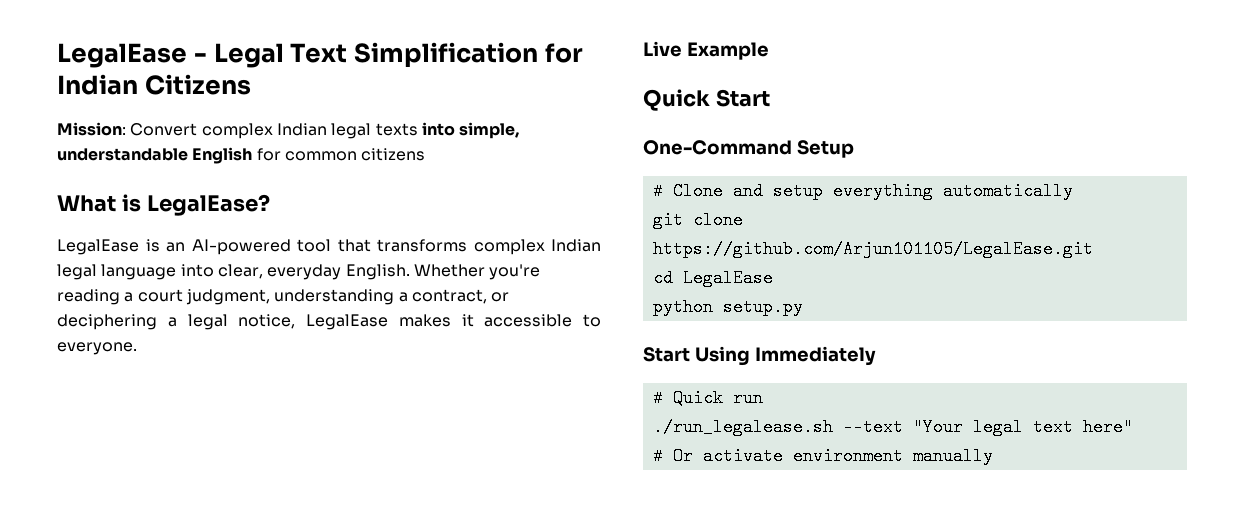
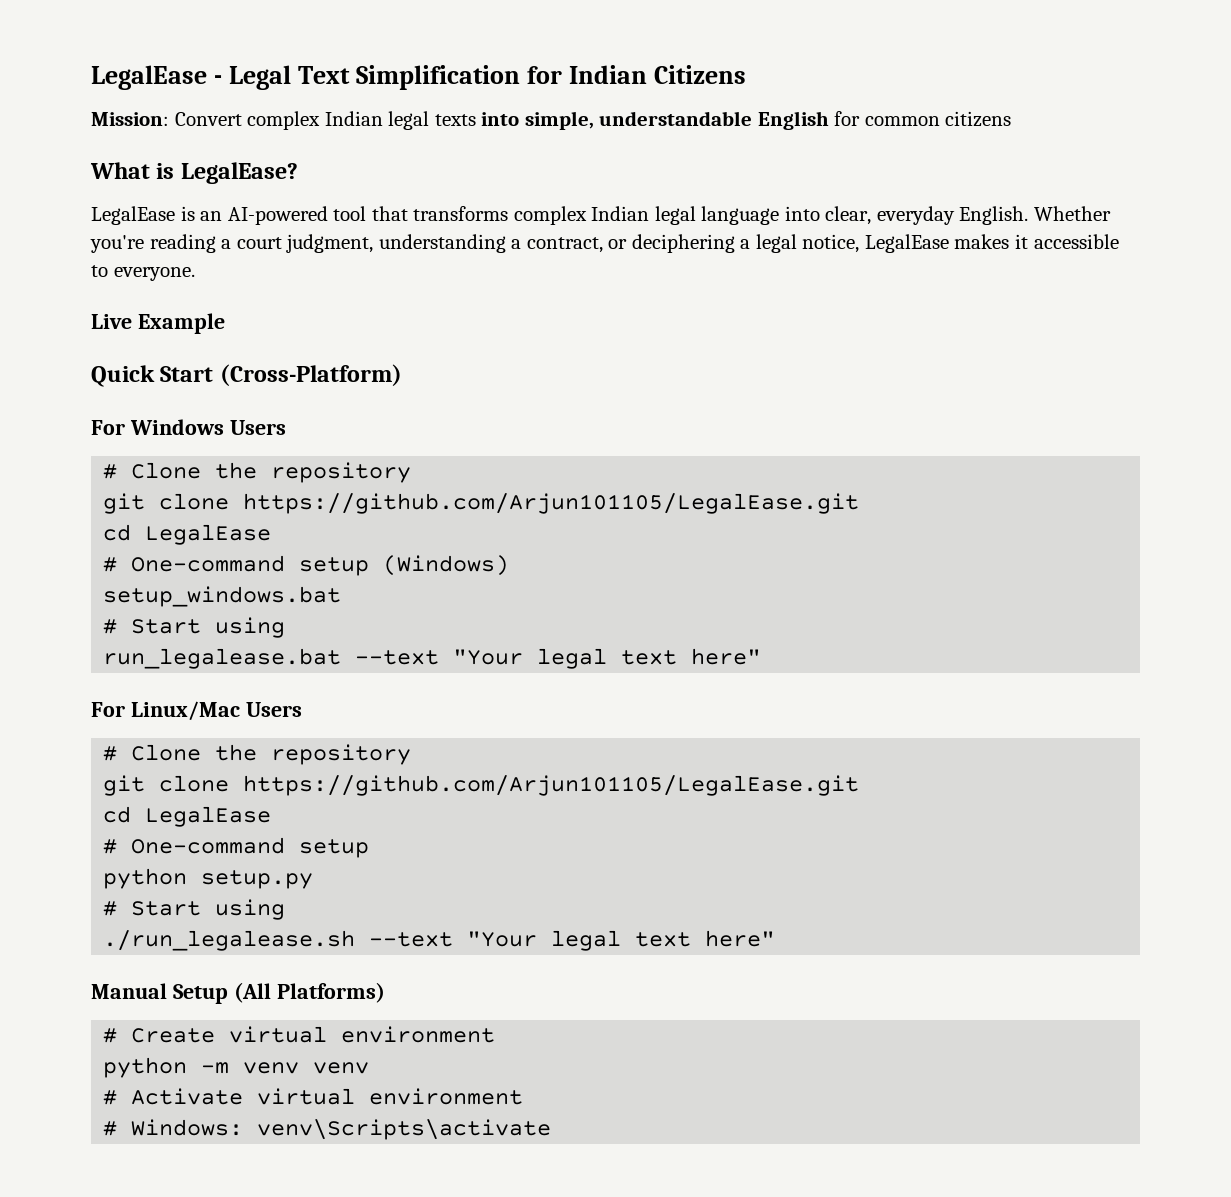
[643,140,854,158] [652,182,1073,200] [652,211,743,229] [652,240,1093,258] [652,269,773,287] [652,298,803,316] [643,346,876,366] [652,389,763,407] // One-Command Setup // # Clone and setup everything automatically // git clone https://github.com/Arjun101105/LegalEase.git // cd LegalEase // python setup.py // Start Using Immediately // # Quick run -> [219,364,402,386] [91,419,286,435] [103,462,412,483] [103,493,860,514] [103,524,272,545] [103,555,510,576] [103,586,342,607] [103,617,286,638] [103,648,762,669] [91,701,302,721] [103,744,412,765] [103,775,860,796] [103,806,272,827] [103,837,370,858] [103,868,314,889] [103,899,286,920] (Cross-Platform) // For Windows Users // # Clone the repository // git clone https://github.com/Arjun101105/LegalEase.git // cd LegalEase // # One-command setup (Windows) // setup_windows.bat // # Start using // run_legalease.bat --text "Your legal text here" // For Linux/Mac Users // # Clone the repository // git clone https://github.com/Arjun101105/LegalEase.git // cd LegalEase // # One-command setup // python setup.py // # Start using
[652,447,993,465] // # Or activate environment manually -> [91,982,385,1004] [103,1026,496,1043] [103,1057,370,1078] [103,1088,524,1105] [103,1119,552,1140] // Manual Setup (All Platforms) // # Create virtual environment // python -m venv venv // # Activate virtual environment // # Windows: venv\Scripts\activate

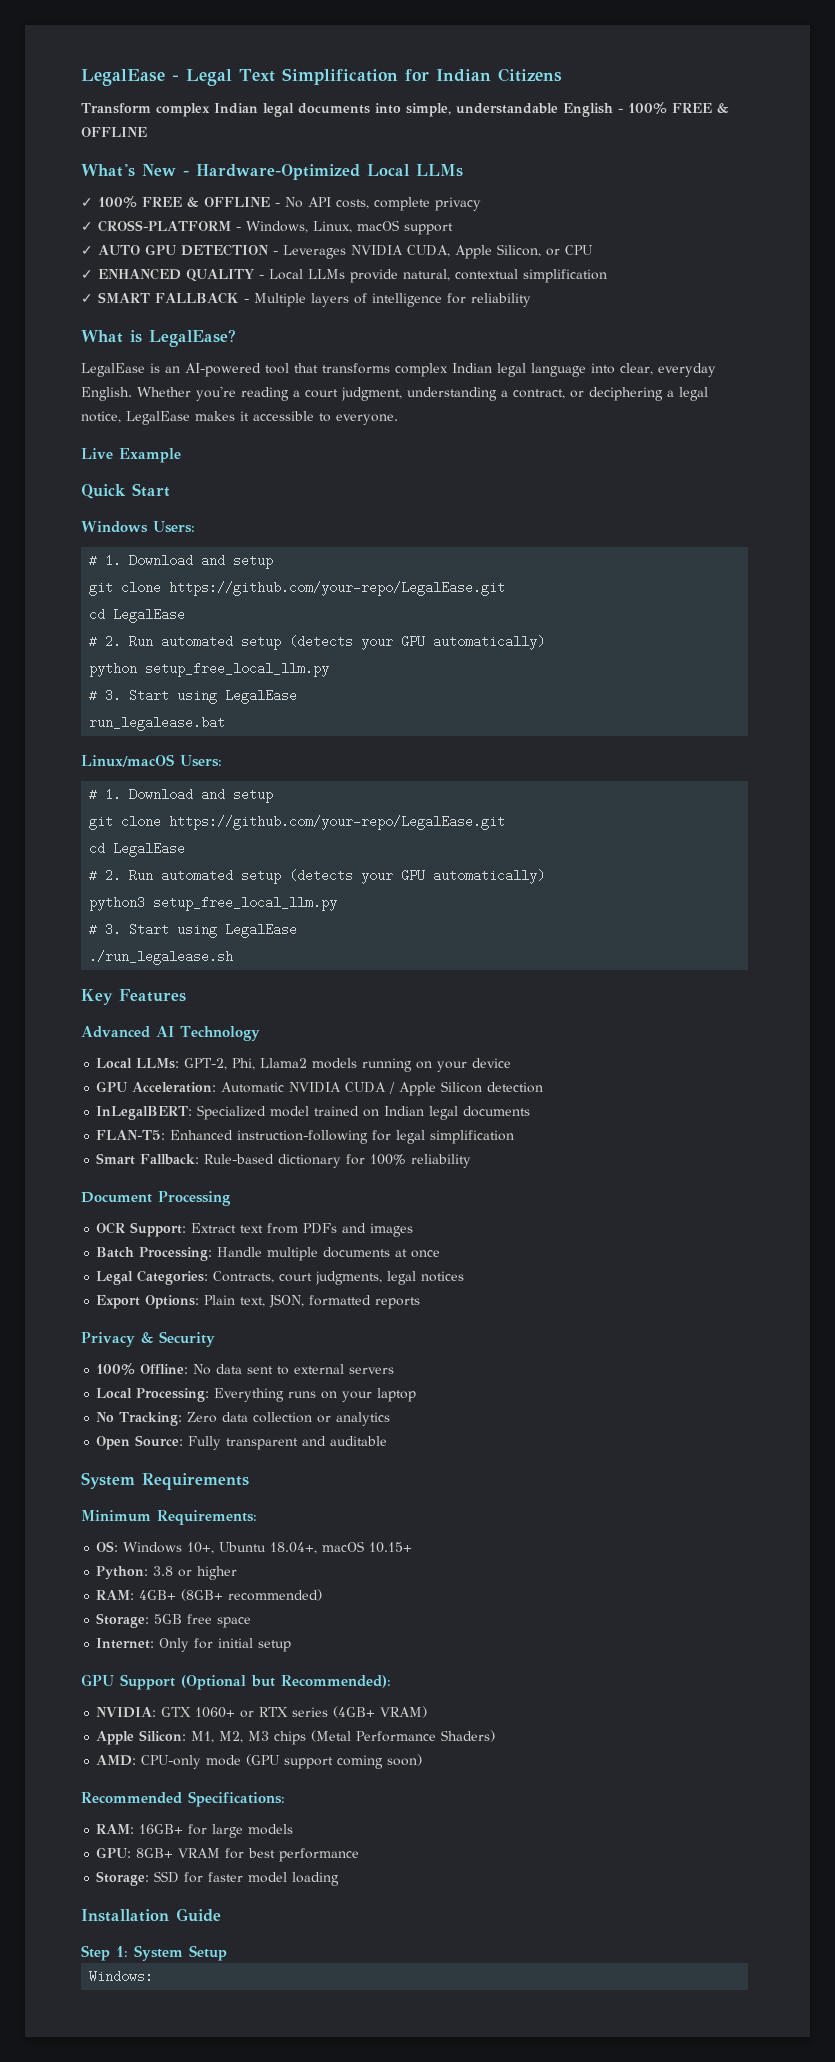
[91,111,476,130] Mission: Convert complex Indian legal texts -> [81,103,370,117] Transform complex Indian legal documents
[834,111,1012,127] for common citizens -> [617,102,729,114] [81,127,147,137] [81,164,463,180] [81,196,481,211] [81,220,453,235] [81,244,593,259] [81,268,607,283] [81,292,531,307] - 100% FREE & OFFLINE // What's New - Hardware-Optimized Local LLMs // ✓ 100% FREE & OFFLINE - No API costs, complete privacy // ✓ CROSS-PLATFORM - Windows, Linux, macOS support // ✓ AUTO GPU DETECTION - Leverages NVIDIA CUDA, Apple Silicon, or CPU // ✓ ENHANCED QUALITY - Local LLMs provide natural, contextual simplification // ✓ SMART FALLBACK - Multiple layers of intelligence for reliability
[219,364,402,386] [91,419,286,435] [103,462,412,483] [103,493,860,514] [103,524,272,545] [103,555,510,576] [103,586,342,607] [103,617,286,638] (Cross-Platform) // For Windows Users // # Clone the repository // git clone https://github.com/Arjun101105/LegalEase.git // cd LegalEase // # One-command setup (Windows) // setup_windows.bat // # Start using -> [81,521,195,533] [89,554,274,569] [89,581,506,596] [89,608,186,623] [89,635,546,650] [89,662,330,677] [89,689,298,704] // Windows Users: // # 1. Download and setup // git clone https://github.com/your-repo/LegalEase.git // cd LegalEase // # 2. Run automated setup (detects your GPU automatically) // python setup_free_local_llm.py // # 3. Start using LegalEase
[355,648,762,669] [91,701,302,721] [103,744,412,765] [103,775,860,796] [103,806,272,827] [103,837,370,858] [103,868,314,889] [103,899,286,920] [103,930,776,951] [91,982,385,1004] [103,1026,496,1043] [103,1057,370,1078] [103,1088,524,1105] [103,1119,552,1140] --text "Your legal text here" // For Linux/Mac Users // # Clone the repository // git clone https://github.com/Arjun101105/LegalEase.git // cd LegalEase // # One-command setup // python setup.py // # Start using // ./run_legalease.sh --text "Your legal text here" // Manual Setup (All Platforms) // # Create virtual environment // python -m venv venv // # Activate virtual environment // # Windows: venv\Scripts\activate -> [81,754,222,767] [89,788,274,803] [89,815,506,830] [89,842,186,857] [89,869,546,884] [89,896,338,911] [89,923,298,938] [89,950,234,965] [81,989,186,1005] [81,1026,260,1041] [96,1058,512,1072] [96,1081,544,1096] [96,1105,531,1120] [96,1130,515,1144] [96,1153,472,1168] [81,1191,231,1206] [96,1222,414,1237] [96,1247,441,1261] [96,1270,465,1285] [96,1294,421,1309] [81,1331,215,1347] [96,1363,395,1375] [96,1388,417,1402] [96,1412,391,1426] [96,1435,388,1450] [81,1472,249,1490] [81,1510,257,1525] [96,1541,413,1554] [96,1566,238,1580] [96,1589,323,1601] [96,1613,252,1628] [96,1638,292,1652] [81,1674,391,1690] [96,1706,428,1718] [96,1730,496,1745] [96,1754,423,1769] [81,1791,285,1807] [96,1824,294,1838] [96,1847,360,1862] [96,1871,340,1886] [81,1908,221,1922] [81,1945,227,1961] [89,1970,154,1983] // Linux/macOS Users: // # 1. Download and setup // git clone https://github.com/your-repo/LegalEase.git // cd LegalEase // # 2. Run automated setup (detects your GPU automatically) // python3 setup_free_local_llm.py // # 3. Start using LegalEase // ./run_legalease.sh // Key Features // Advanced AI Technology // Local LLMs: GPT-2, Phi, Llama2 models running on your device // GPU Acceleration: Automatic NVIDIA CUDA / Apple Silicon detection // InLegalBERT: Specialized model trained on Indian legal documents // FLAN-T5: Enhanced instruction-following for legal simplification // Smart Fallback: Rule-based dictionary for 100% reliability // Document Processing // OCR Support: Extract text from PDFs and images // Batch Processing: Handle multiple documents at once // Legal Categories: Contracts, court judgments, legal notices // Export Options: Plain text, JSON, formatted reports // Privacy & Security // 100% Offline: No data sent to external servers // Local Processing: Everything runs on your laptop // No Tracking: Zero data collection or analytics // Open Source: Fully transparent and auditable // System Requirements // Minimum Requirements: // OS: Windows 10+, Ubuntu 18.04+, macOS 10.15+ // Python: 3.8 or higher // RAM: 4GB+ (8GB+ recommended) // Storage: 5GB free space // Internet: Only for initial setup // GPU Support (Optional but Recommended): // NVIDIA: GTX 1060+ or RTX series (4GB+ VRAM) // Apple Silicon: M1, M2, M3 chips (Metal Performance Shaders) // AMD: CPU-only mode (GPU support coming soon) // Recommended Specifications: // RAM: 16GB+ for large models // GPU: 8GB+ VRAM for best performance // Storage: SSD for faster model loading // Installation Guide // Step 1: System Setup // Windows:

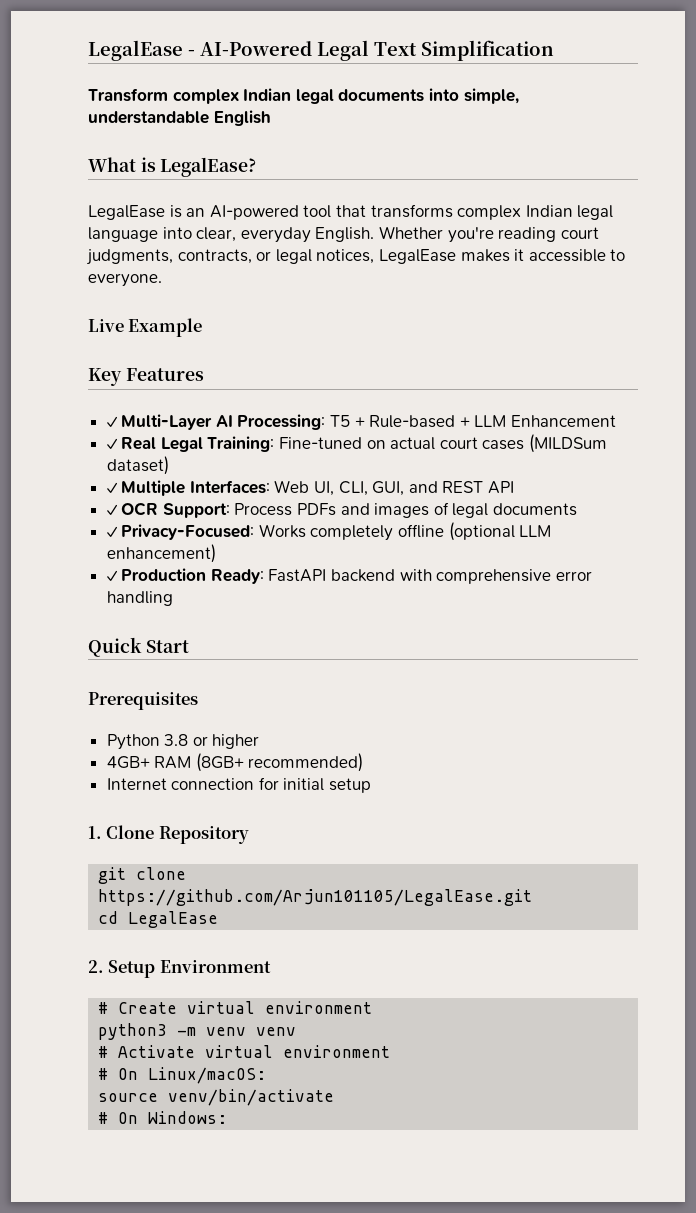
(179, 78) none -> [200,41,312,56] AI-Powered
[404,68,562,82] for Indian Citizens -> (554, 50) none
[617,102,729,114] [81,127,147,137] [81,164,463,180] [81,196,481,211] [81,220,453,235] [81,244,593,259] [81,268,607,283] [81,292,531,307] - 100% FREE & OFFLINE // What's New - Hardware-Optimized Local LLMs // ✓ 100% FREE & OFFLINE - No API costs, complete privacy // ✓ CROSS-PLATFORM - Windows, Linux, macOS support // ✓ AUTO GPU DETECTION - Leverages NVIDIA CUDA, Apple Silicon, or CPU // ✓ ENHANCED QUALITY - Local LLMs provide natural, contextual simplification // ✓ SMART FALLBACK - Multiple layers of intelligence for reliability -> (271, 118) none
[293,387,708,401] [81,411,121,423] a court judgment, understanding a contract, or deciphering a legal notice, -> [560,227,599,239] [86,249,375,265] court judgments, contracts, or legal notices,
[81,483,170,499] [81,521,195,533] [89,554,274,569] [89,581,506,596] [89,608,186,623] [89,635,546,650] [89,662,330,677] [89,689,298,704] [89,716,226,731] [81,754,222,767] [89,788,274,803] [89,815,506,830] [89,842,186,857] [89,869,546,884] [89,896,338,911] [89,923,298,938] [89,950,234,965] [81,989,186,1005] [81,1026,260,1041] [96,1058,512,1072] [96,1081,544,1096] [96,1105,531,1120] [96,1130,515,1144] [96,1153,472,1168] [81,1191,231,1206] [96,1222,414,1237] [96,1247,441,1261] [96,1270,465,1285] [96,1294,421,1309] [81,1331,215,1347] [96,1363,395,1375] [96,1388,417,1402] [96,1412,391,1426] [96,1435,388,1450] [81,1472,249,1490] [81,1510,257,1525] [96,1541,413,1554] [96,1566,238,1580] [96,1589,323,1601] [96,1613,252,1628] [96,1638,292,1652] [81,1674,391,1690] [96,1706,428,1718] [96,1730,496,1745] [96,1754,423,1769] [81,1791,285,1807] [96,1824,294,1838] [96,1847,360,1862] [96,1871,340,1886] [81,1908,221,1922] [81,1945,227,1961] Quick Start // Windows Users: // # 1. Download and setup // git clone https://github.com/your-repo/LegalEase.git // cd LegalEase // # 2. Run automated setup (detects your GPU automatically) // python setup_free_local_llm.py // # 3. Start using LegalEase // run_legalease.bat // Linux/macOS Users: // # 1. Download and setup // git clone https://github.com/your-repo/LegalEase.git // cd LegalEase // # 2. Run automated setup (detects your GPU automatically) // python3 setup_free_local_llm.py // # 3. Start using LegalEase // ./run_legalease.sh // Key Features // Advanced AI Technology // Local LLMs: GPT-2, Phi, Llama2 models running on your device // GPU Acceleration: Automatic NVIDIA CUDA / Apple Silicon detection // InLegalBERT: Specialized model trained on Indian legal documents // FLAN-T5: Enhanced instruction-following for legal simplification // Smart Fallback: Rule-based dictionary for 100% reliability // Document Processing // OCR Support: Extract text from PDFs and images // Batch Processing: Handle multiple documents at once // Legal Categories: Contracts, court judgments, legal notices // Export Options: Plain text, JSON, formatted reports // Privacy & Security // 100% Offline: No data sent to external servers // Local Processing: Everything runs on your laptop // No Tracking: Zero data collection or analytics // Open Source: Fully transparent and auditable // System Requirements // Minimum Requirements: // OS: Windows 10+, Ubuntu 18.04+, macOS 10.15+ // Python: 3.8 or higher // RAM: 4GB+ (8GB+ recommended) // Storage: 5GB free space // Internet: Only for initial setup // GPU Support (Optional but Recommended): // NVIDIA: GTX 1060+ or RTX series (4GB+ VRAM) // Apple Silicon: M1, M2, M3 chips (Metal Performance Shaders) // AMD: CPU-only mode (GPU support coming soon) // Recommended Specifications: // RAM: 16GB+ for large models // GPU: 8GB+ VRAM for best performance // Storage: SSD for faster model loading // Installation Guide // Step 1: System Setup // -> [88,368,204,386] [106,414,617,430] [106,434,608,453] [106,456,169,475] [106,480,515,496] [106,502,578,518] [106,522,552,541] [106,544,216,563] [106,568,592,584] [106,591,173,606] [88,637,189,657] [88,692,198,710] [106,734,260,750] [106,753,364,772] [106,777,372,793] [88,825,249,844] [98,867,187,884] [98,889,533,906] [98,911,219,928] [88,960,271,978] [98,1001,373,1014] [98,1023,297,1040] [98,1045,391,1058] [98,1067,267,1084] [98,1089,335,1106] [98,1112,139,1124] Key Features // ✓ Multi-Layer AI Processing: T5 + Rule-based + LLM Enhancement // ✓ Real Legal Training: Fine-tuned on actual court cases (MILDSum dataset) // ✓ Multiple Interfaces: Web UI, CLI, GUI, and REST API // ✓ OCR Support: Process PDFs and images of legal documents // ✓ Privacy-Focused: Works completely offline (optional LLM enhancement) // ✓ Production Ready: FastAPI backend with comprehensive error handling // Quick Start // Prerequisites // Python 3.8 or higher // 4GB+ RAM (8GB+ recommended) // Internet connection for initial setup // 1. Clone Repository // git clone https://github.com/Arjun101105/LegalEase.git // cd LegalEase // 2. Setup Environment // # Create virtual environment // python3 -m venv venv // # Activate virtual environment // # On Linux/macOS: // source venv/bin/activate // # On

